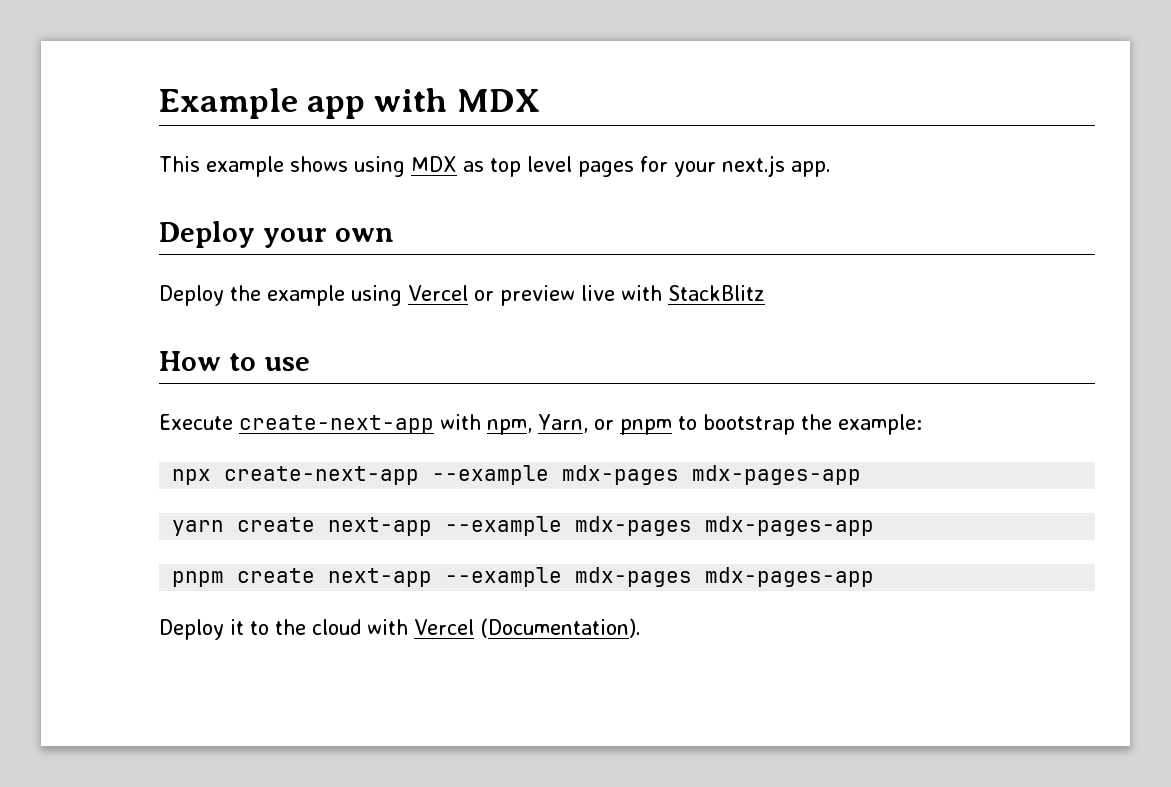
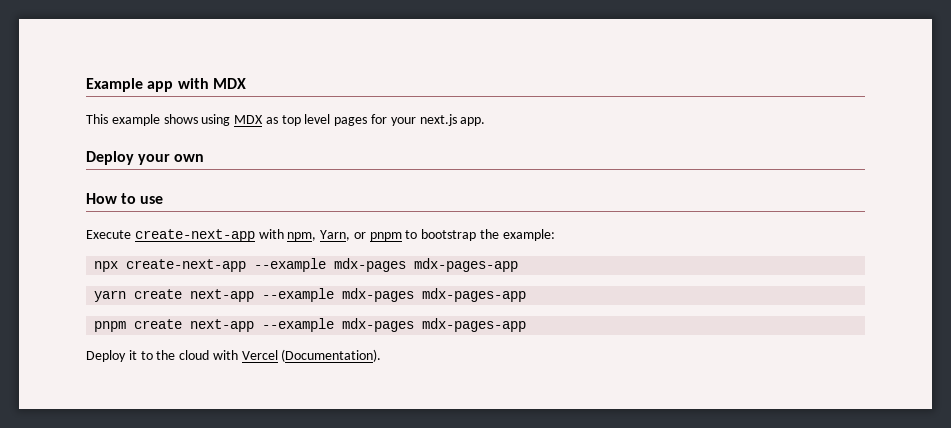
[159,285,765,306] // Deploy the example using Vercel or preview live with StackBlitz -> (205, 158) none

